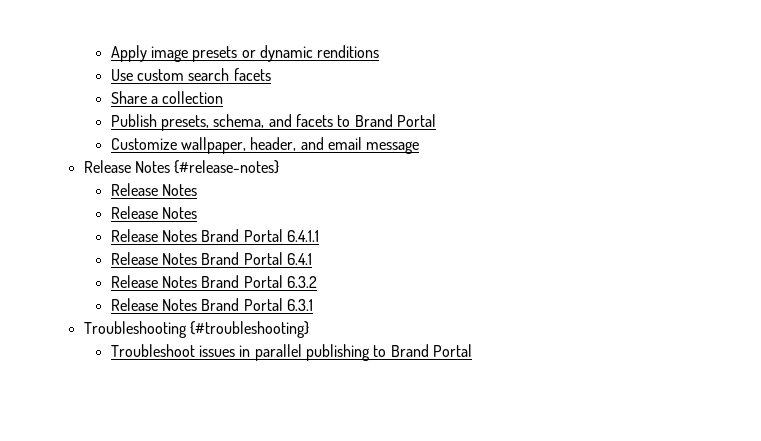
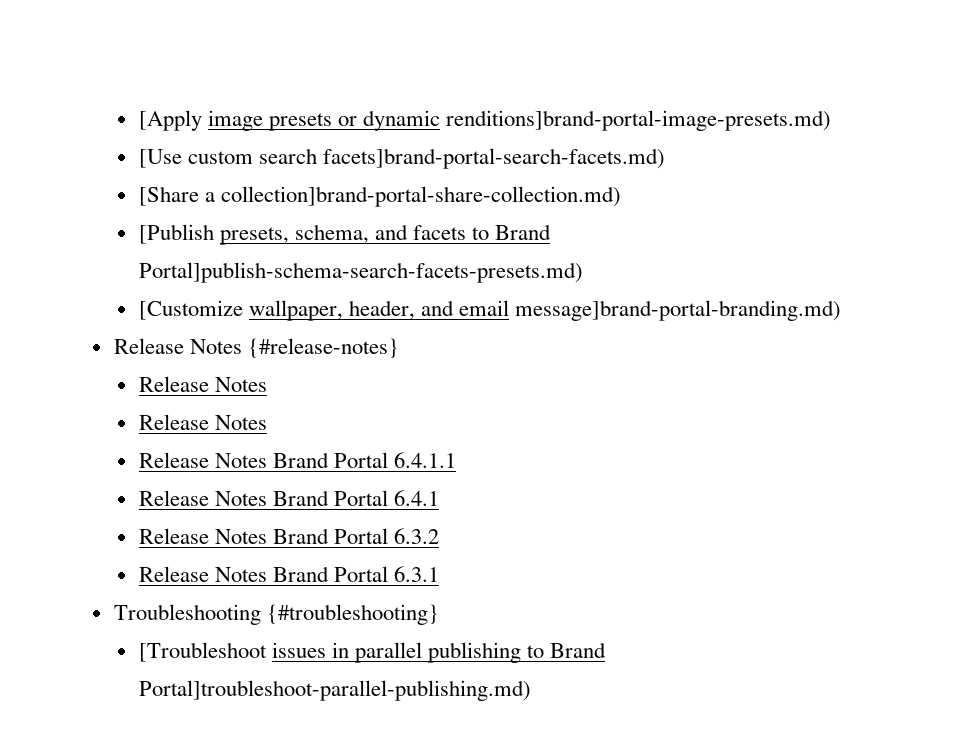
[110,45,147,62] Apply -> [138,110,202,131] [Apply
[317,45,380,58] [110,68,271,81] [110,91,224,104] [110,114,157,127] renditions // Use custom search facets // Share a collection // Publish -> [446,110,832,131] [138,148,665,169] [138,186,621,207] [138,224,214,244] renditions]brand-portal-image-presets.md) // [Use custom search facets]brand-portal-search-facets.md) // [Share a collection]brand-portal-share-collection.md) // [Publish
[397,114,437,127] [110,138,177,150] Portal // Customize -> [138,262,583,283] [138,300,243,320] Portal]publish-schema-search-facets-presets.md) // [Customize
[366,141,420,154] message -> [515,300,842,321] message]brand-portal-branding.md)
[110,344,195,357] Troubleshoot -> [138,642,267,662] [Troubleshoot
[433,344,473,357] Portal -> [138,680,531,701] Portal]troubleshoot-parallel-publishing.md)

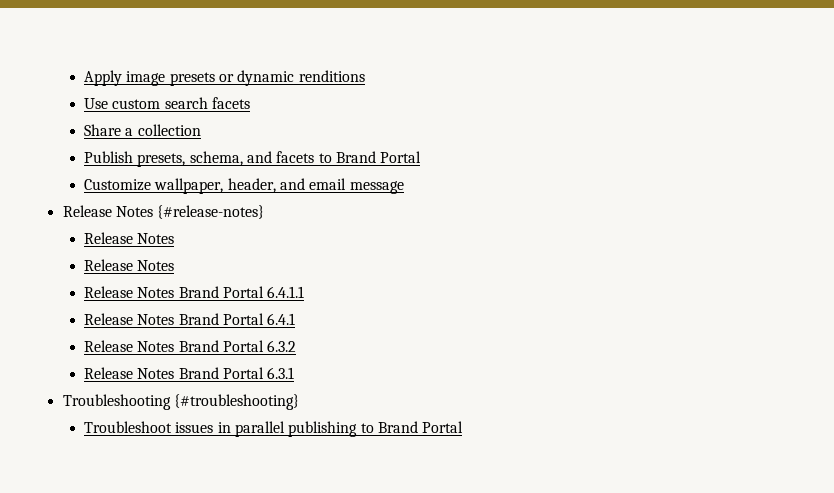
[138,110,202,131] [Apply -> [83,70,122,86] Apply
[446,110,832,131] [138,148,665,169] [138,186,621,207] [138,224,214,244] renditions]brand-portal-image-presets.md) // [Use custom search facets]brand-portal-search-facets.md) // [Share a collection]brand-portal-share-collection.md) // [Publish -> [298,70,365,82] [83,97,250,109] [83,124,201,136] [83,151,133,163] renditions // Use custom search facets // Share a collection // Publish
[138,262,583,283] [138,300,243,320] Portal]publish-schema-search-facets-presets.md) // [Customize -> [380,151,422,163] [83,179,151,191] Portal // Customize
[515,300,842,321] message]brand-portal-branding.md) -> [349,181,404,194] message
[138,642,267,662] [Troubleshoot -> [83,421,172,433] Troubleshoot
[138,680,531,701] Portal]troubleshoot-parallel-publishing.md) -> [422,421,464,433] Portal

